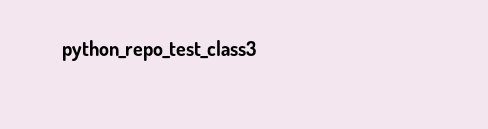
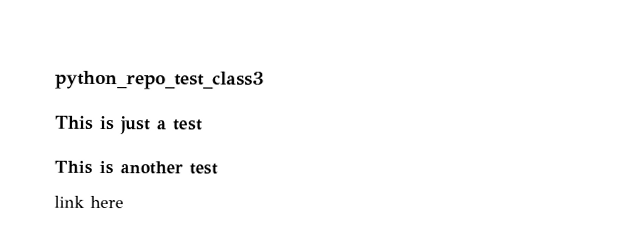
(256, 50) none -> [54,115,203,135] [54,160,218,175] [54,195,124,209] // This is just a test // This is another test // link here

